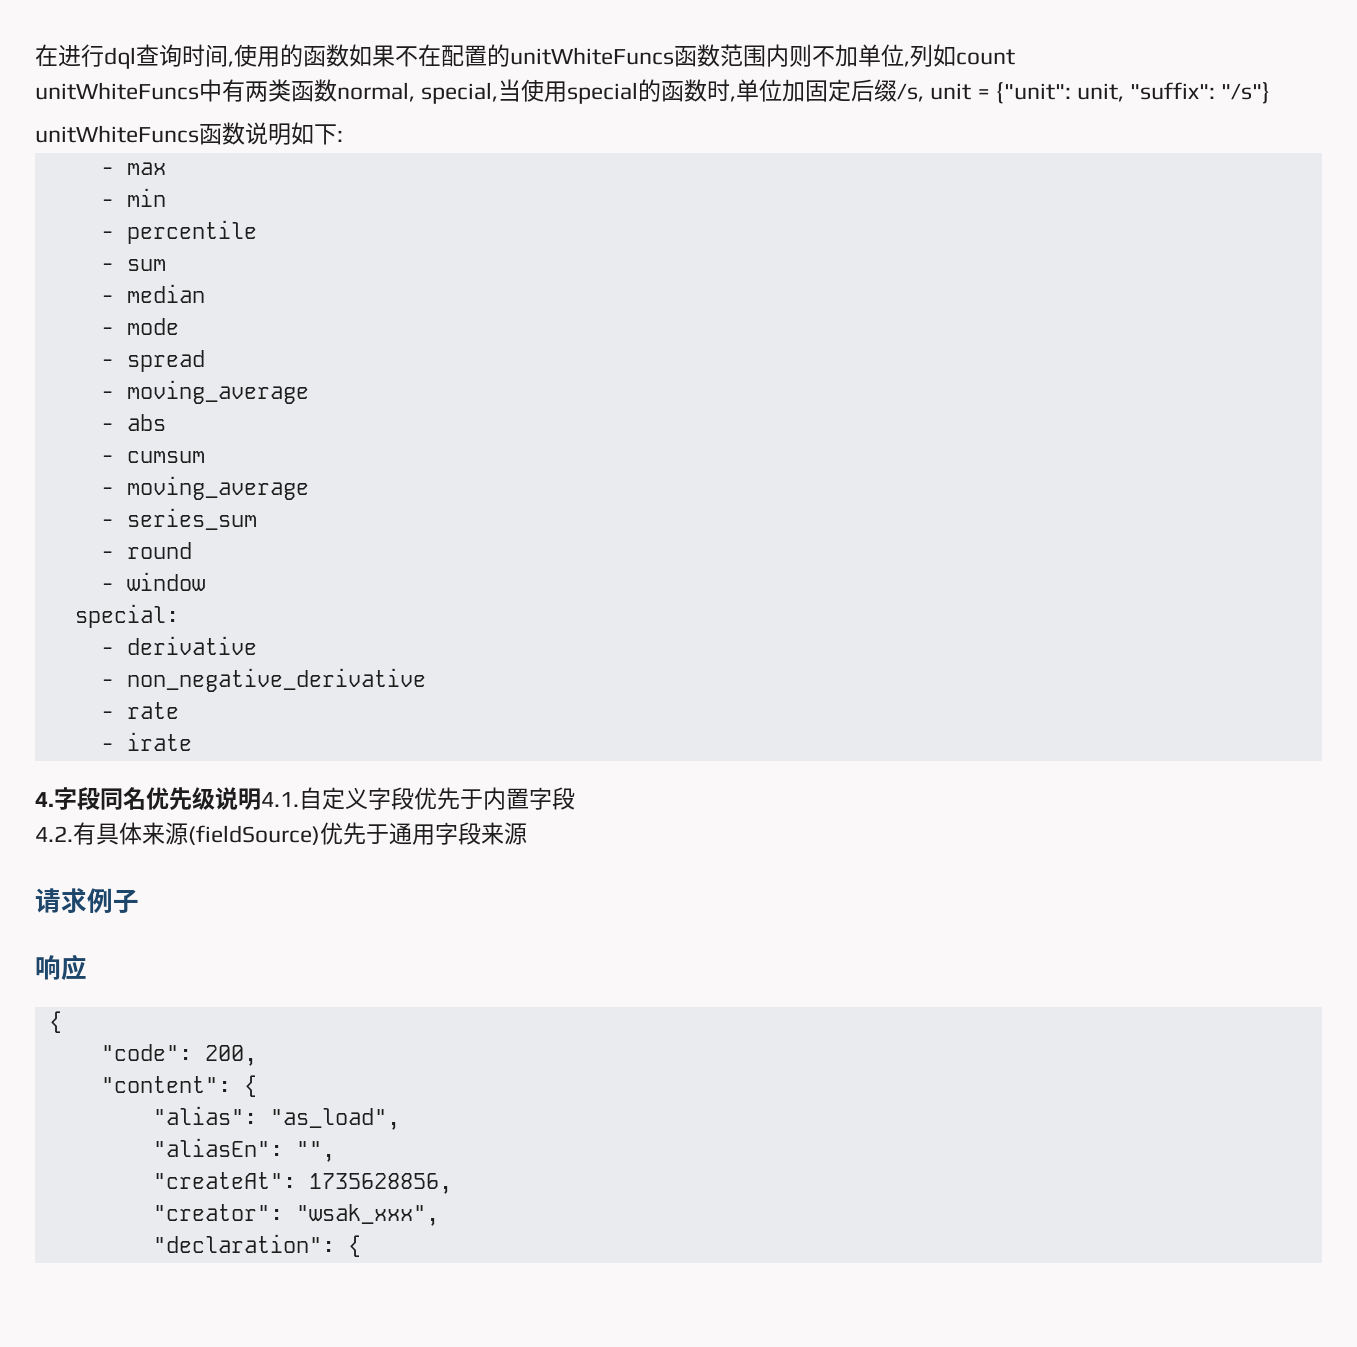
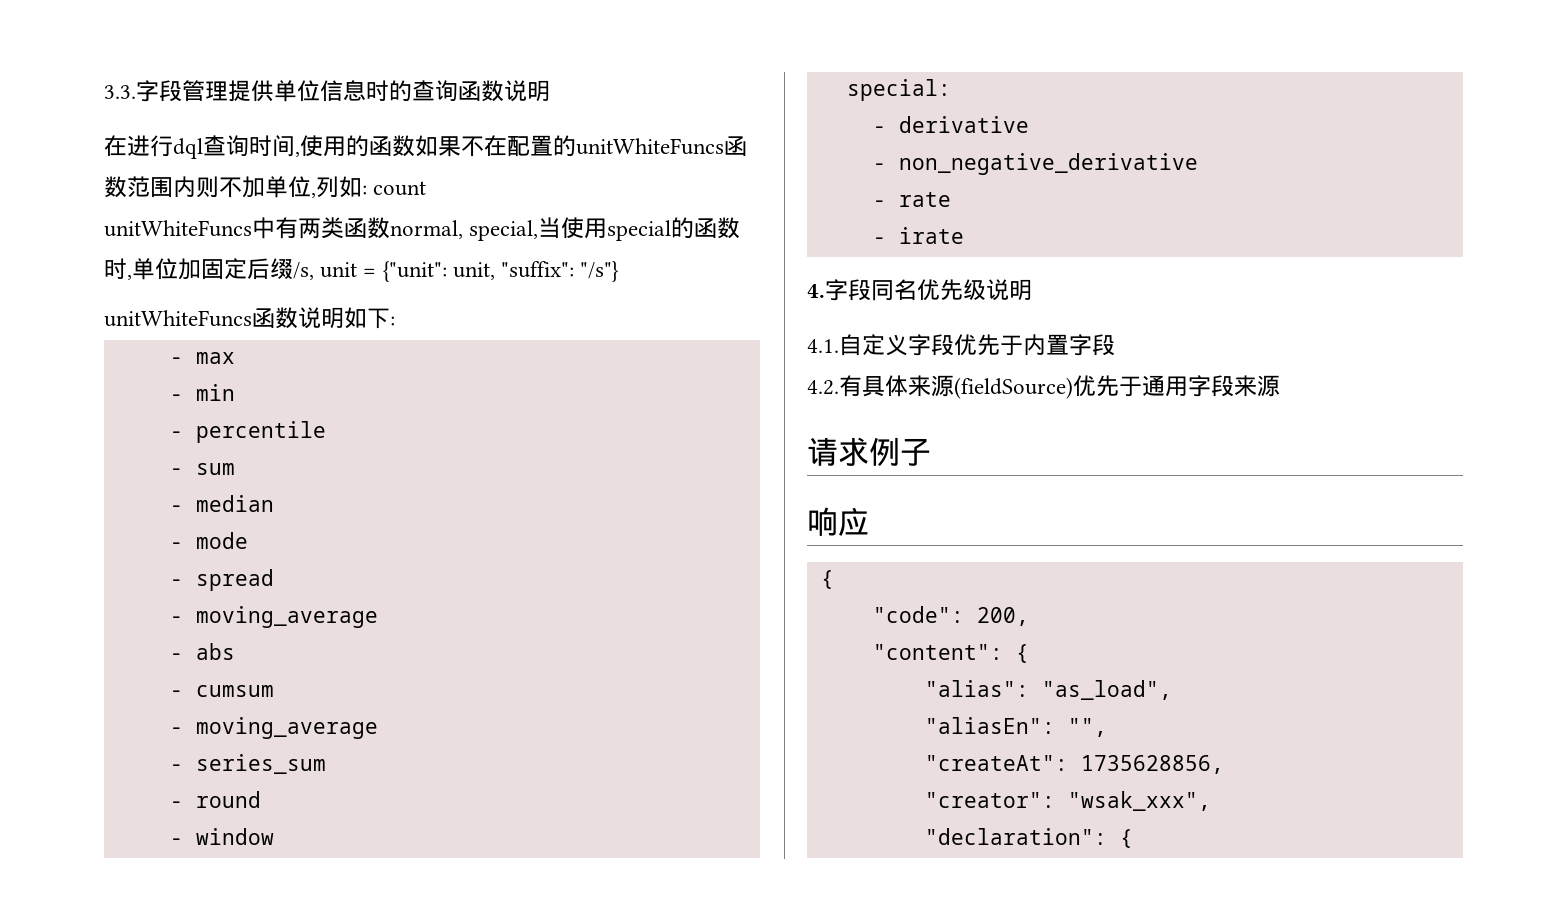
(35, 55) none -> [104,80,550,102] 3.3.字段管理提供单位信息时的查询函数说明 //
(956, 55) none -> [362,185,367,195] :
(261, 799) none -> (1032, 290) //

